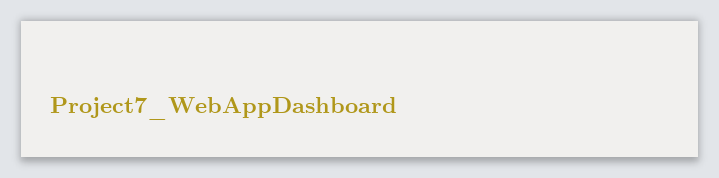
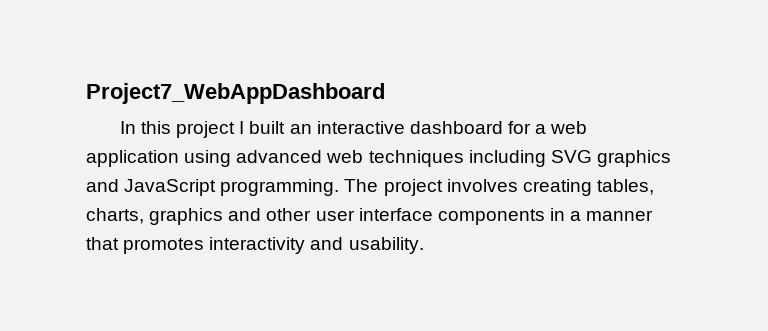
(397, 108) none -> [119,121,588,138] [86,150,671,167] [86,179,654,196] [86,208,654,225] [86,237,424,254] // In this project I built an interactive dashboard for a web application using advanced web techniques including SVG graphics and JavaScript programming. The project involves creating tables, charts, graphics and other user interface components in a manner that promotes interactivity and usability.

